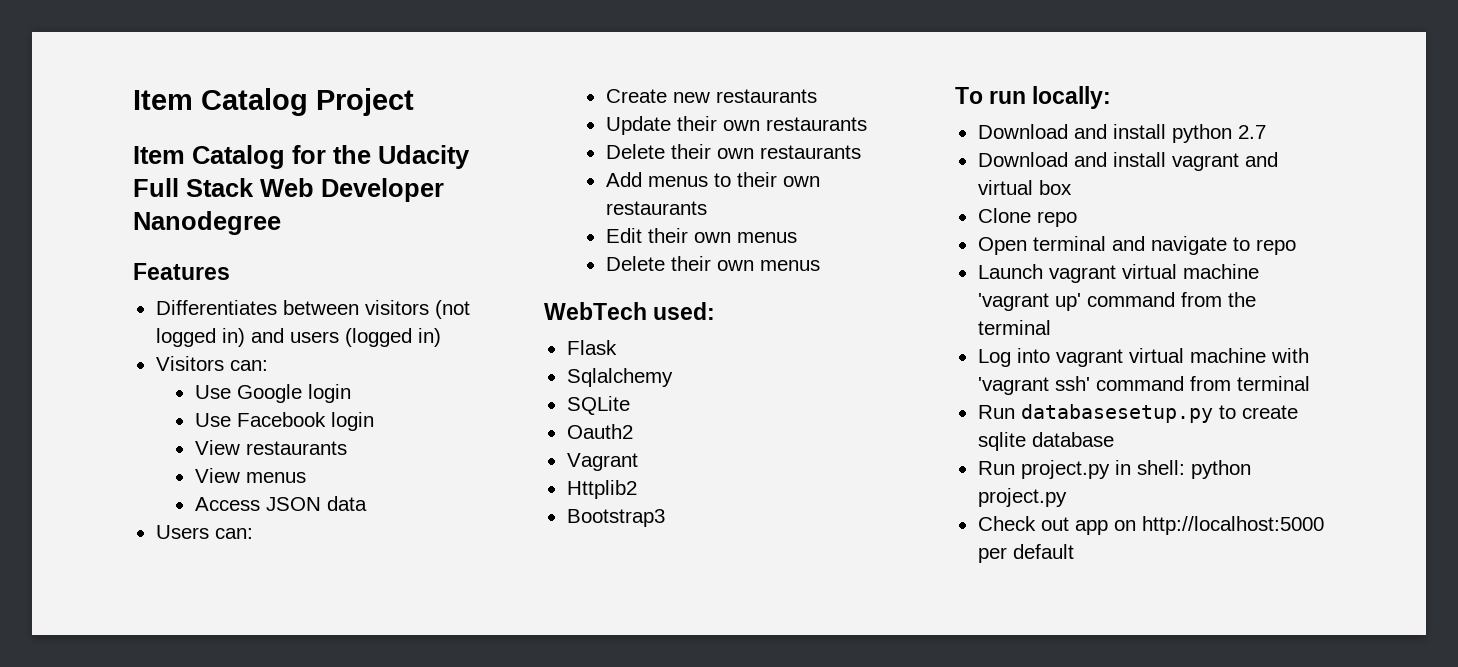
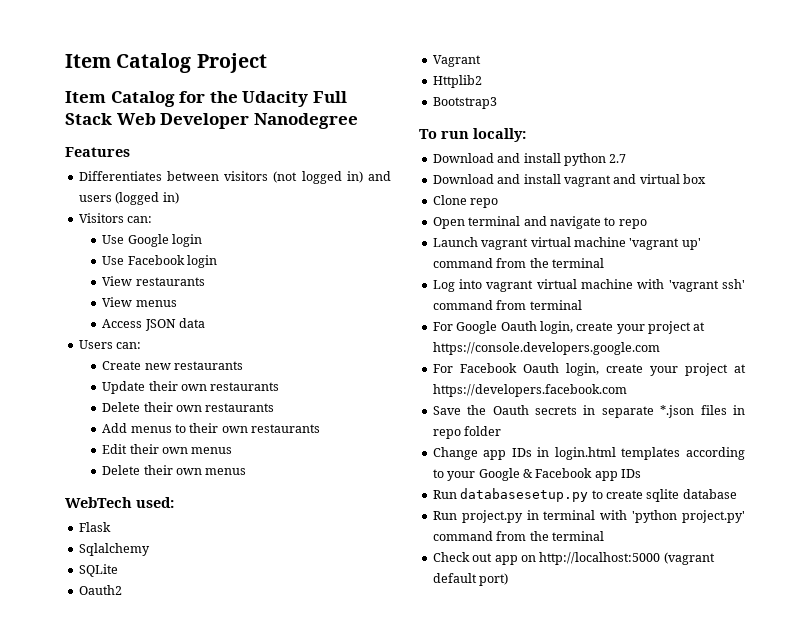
(1310, 383) none -> [432,321,706,334] [432,342,660,355] [432,363,746,376] [432,384,627,397] [432,405,745,418] [432,426,502,439] [432,447,745,460] [432,468,641,481] // For Google Oauth login, create your project at https://console.developers.google.com // For Facebook Oauth login, create your project at https://developers.facebook.com // Save the Oauth secrets in separate *.json files in repo folder // Change app IDs in login.html templates according to your Google & Facebook app IDs
[1136,460,1251,479] [977,488,1067,507] shell: python project.py -> [543,510,745,523] [432,531,604,541] terminal with 'python project.py' command from the terminal
[977,544,1074,563] per default -> [663,552,715,565] [432,573,509,586] (vagrant default port)

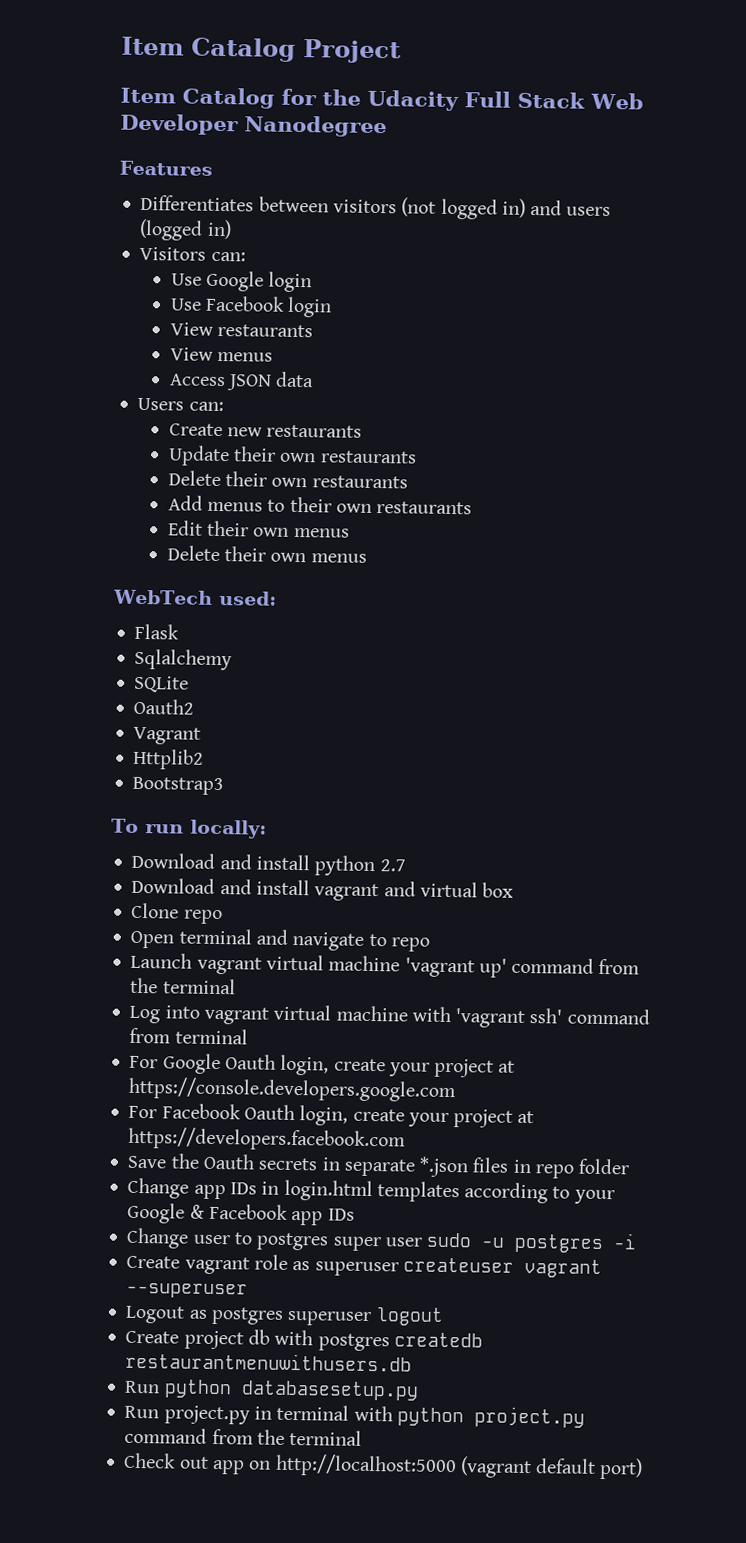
[432,490,457,499] // Run -> [126,1227,638,1254] [126,1254,602,1278] [126,1282,249,1299] [125,1305,444,1327] [125,1329,483,1352] [125,1351,413,1372] [124,1379,232,1399] // Change user to postgres super user sudo -u postgres -i // Create vagrant role as superuser createuser vagrant --superuser // Logout as postgres superuser logout // Create project db with postgres createdb restaurantmenuwithusers.db // Run python
[591,489,737,502] to create sqlite database -> (419, 1390) none
[632,510,745,523] 'python project.py' -> [396,1406,585,1428] python project.py

